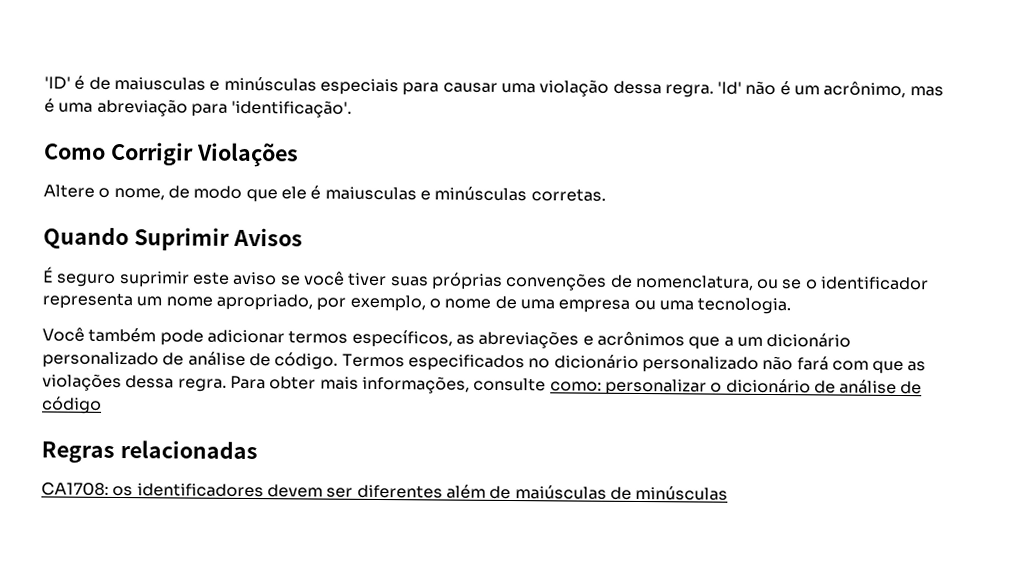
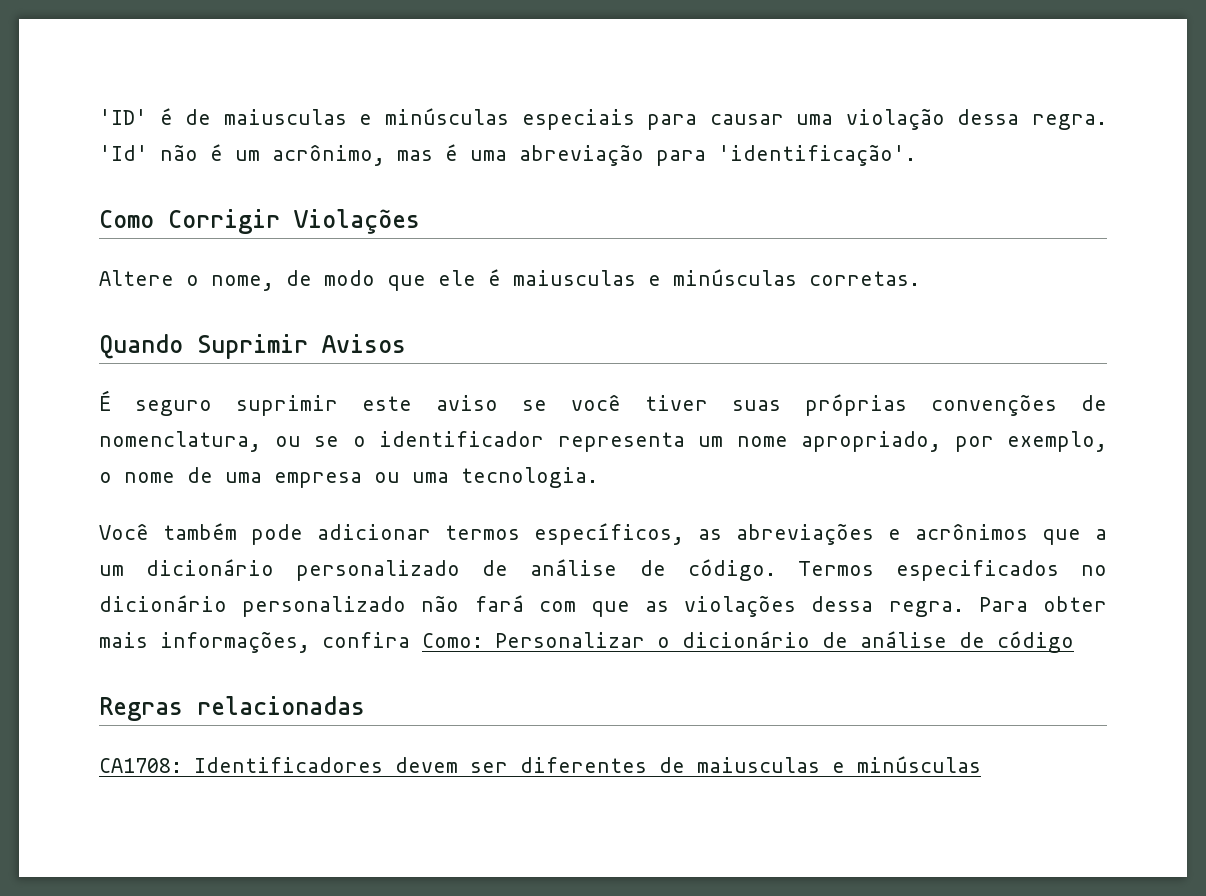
[473,377,707,396] consulte como: personalizar -> [322,632,645,648] confira Como: Personalizar
[112,483,264,498] os identificadores -> [194,757,383,773] Identificadores
[445,484,632,500] além de maiúsculas de -> [659,757,845,773] de maiusculas e

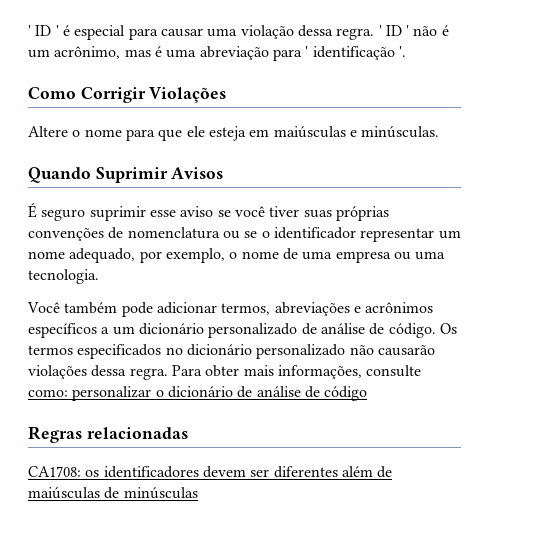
[99,108,635,130] 'ID' é de maiusculas e minúsculas especiais -> [28,25,126,40] ' ID ' é especial
[99,145,148,161] 'Id' -> [378,25,410,36] ' ID '
[718,144,916,166] 'identificação'. -> [305,46,406,60] ' identificação '.
[211,269,920,291] nome, de modo que ele é maiusculas e minúsculas corretas. -> [84,126,440,141] nome para que ele esteja em maiúsculas e minúsculas.
[362,396,412,411] este -> [149,210,176,217] esse
[99,431,261,452] nomenclatura, -> [127,227,220,239] nomenclatura
[557,432,685,452] representa -> [360,228,435,242] representar
[801,431,941,452] apropriado, -> [69,248,136,263] adequado,
[445,523,722,545] termos específicos, as -> [221,303,271,315] termos,
[1042,529,1081,545] que -> [28,323,97,338] específicos
[797,561,874,576] Termos -> [439,323,457,334] [28,345,73,355] Os termos
[474,595,670,617] fará com que as -> [377,345,435,356] causarão
[322,632,645,648] confira Como: Personalizar -> [366,365,422,377] [28,386,152,401] consulte como: personalizar
[194,757,383,773] Identificadores -> [85,466,199,478] os identificadores
[659,757,845,773] de maiusculas e -> [341,466,393,478] [28,487,120,499] além de maiúsculas de

